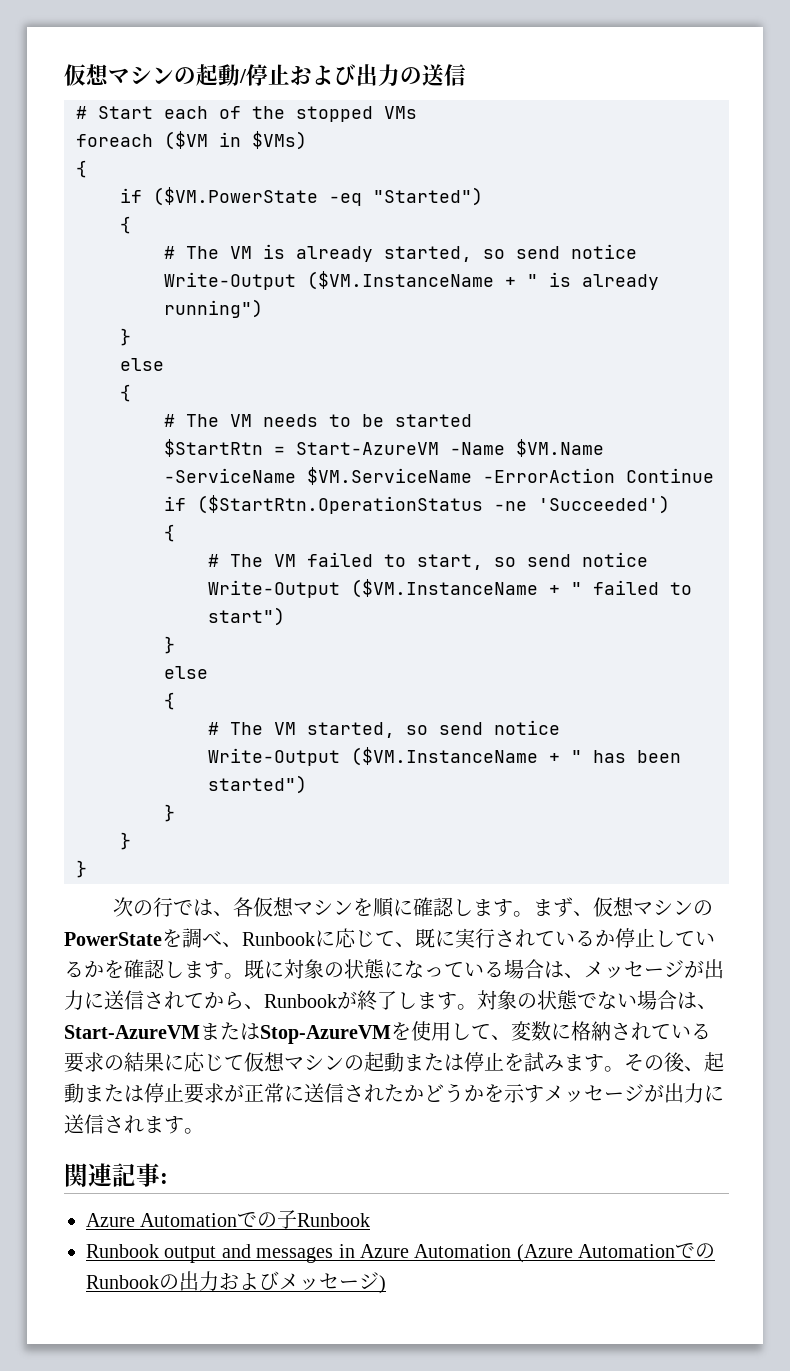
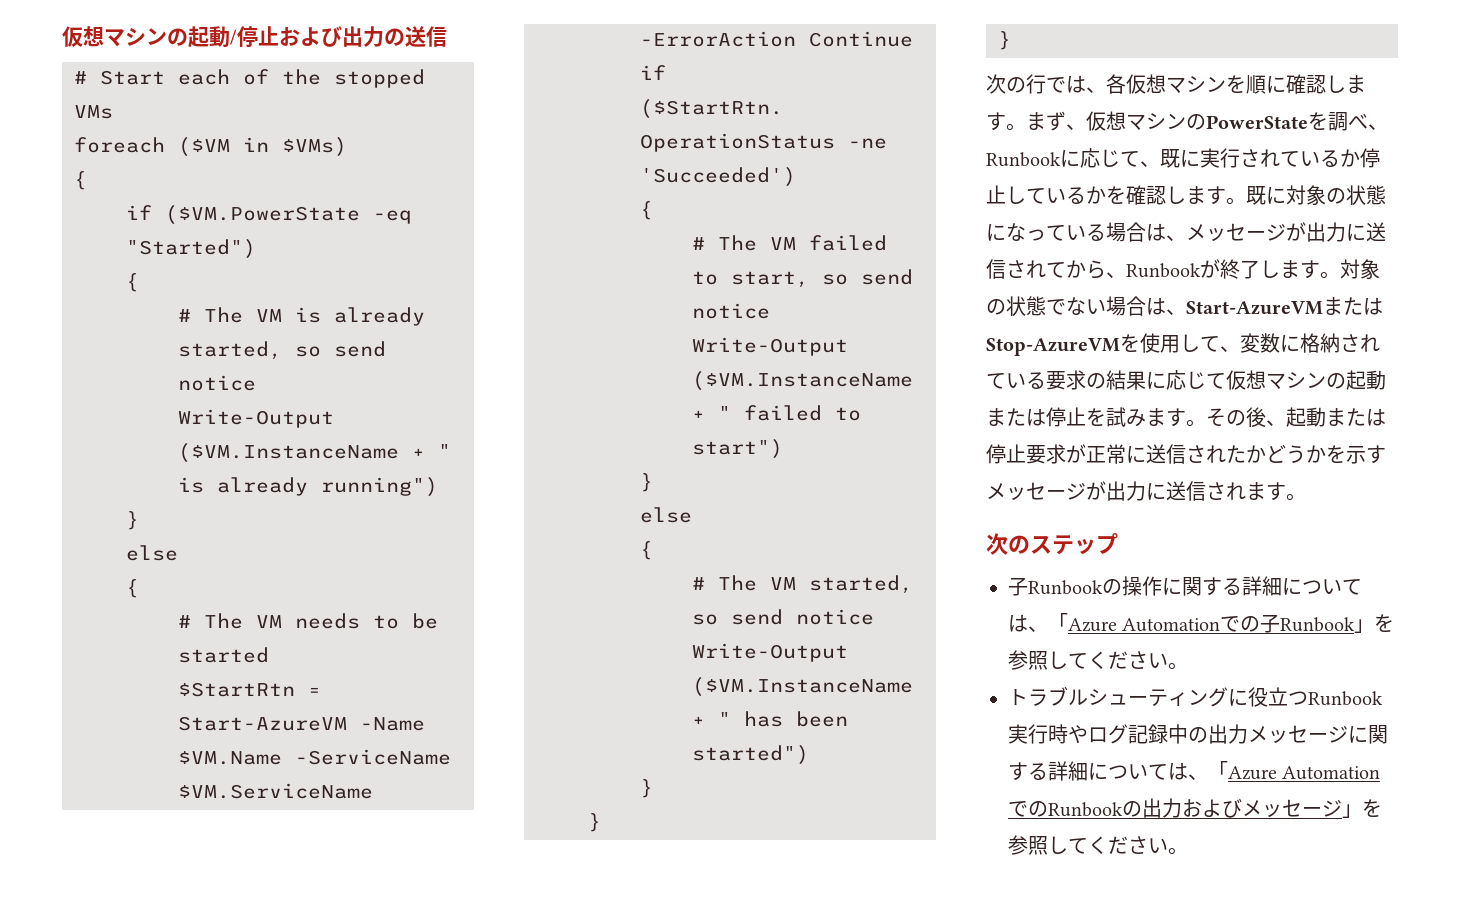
[64,1163,168,1187] 関連記事: // -> [986,533,1118,555] [1008,576,1362,596] [1008,613,1068,632] 次のステップ // 子Runbookの操作に関する詳細については、「
[86,1244,573,1263] // Runbook output and messages in Azure Automation (Azure -> [1354,614,1395,633] [1008,650,1188,670] [1008,686,1383,707] [1008,724,1388,744] [1008,761,1277,781] 」を参照してください。 // トラブルシューティングに役立つRunbook実行時やログ記録中の出力メッセージに関する詳細については、「Azure
[379,1275,386,1294] ) -> [1342,799,1382,818] [1008,835,1188,855] 」を参照してください。

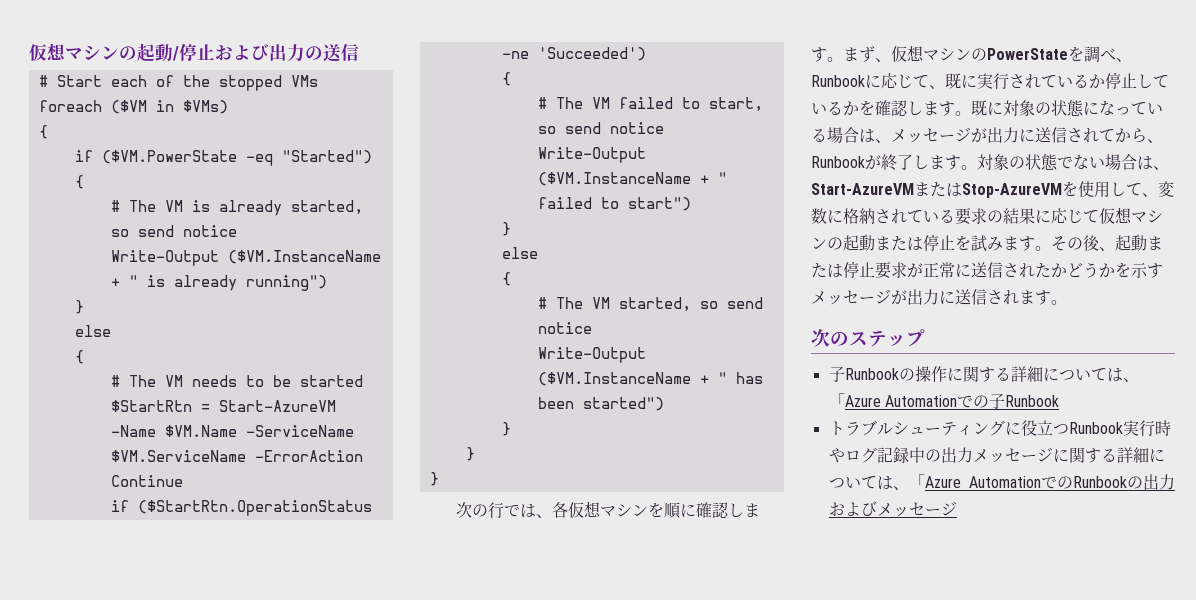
[1354,614,1395,633] [1008,650,1188,670] 」を参照してください。 -> (1059, 401) none
[1342,799,1382,818] [1008,835,1188,855] 」を参照してください。 -> (957, 508) none

